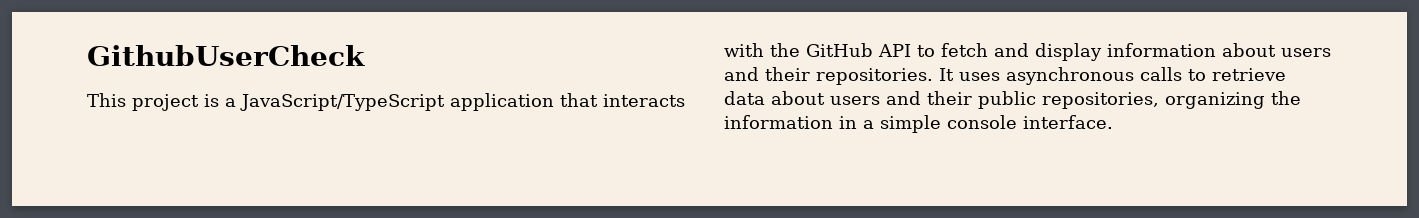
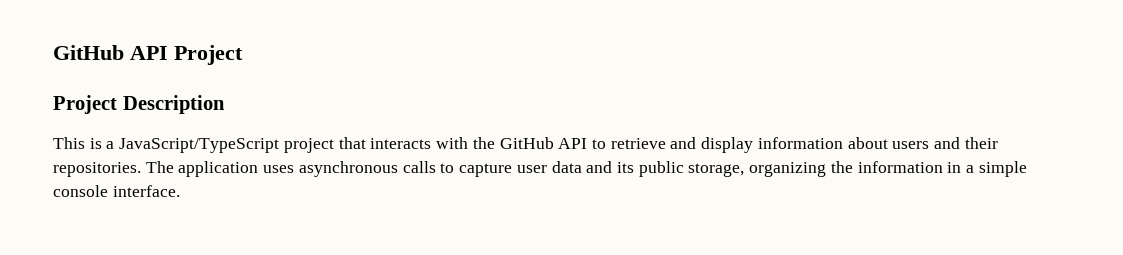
[87,45,365,66] GithubUserCheck -> [53,45,243,65] [53,95,225,114] GitHub API Project // Project Description
[132,94,199,111] project -> (85, 143) none
[450,93,554,111] application -> [283,138,334,153] project
[941,43,988,57] fetch -> [610,138,666,149] retrieve
[939,68,954,81] It -> [145,161,259,177] The application
[1212,68,1286,81] [724,91,1159,109] retrieve data about users and their public repositories, -> [459,161,745,177] capture user data and its public storage,

